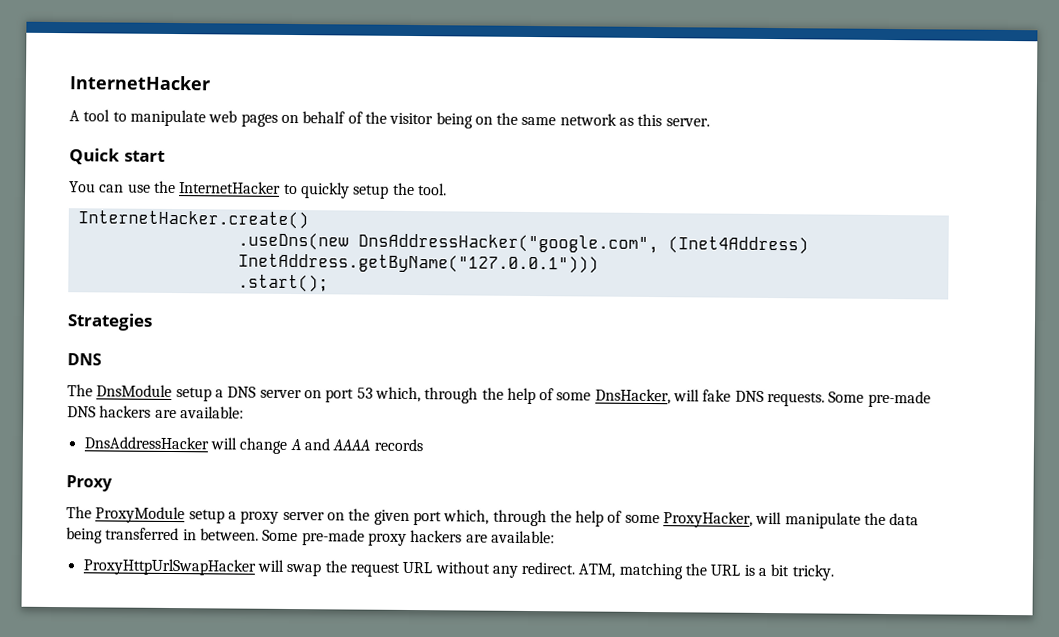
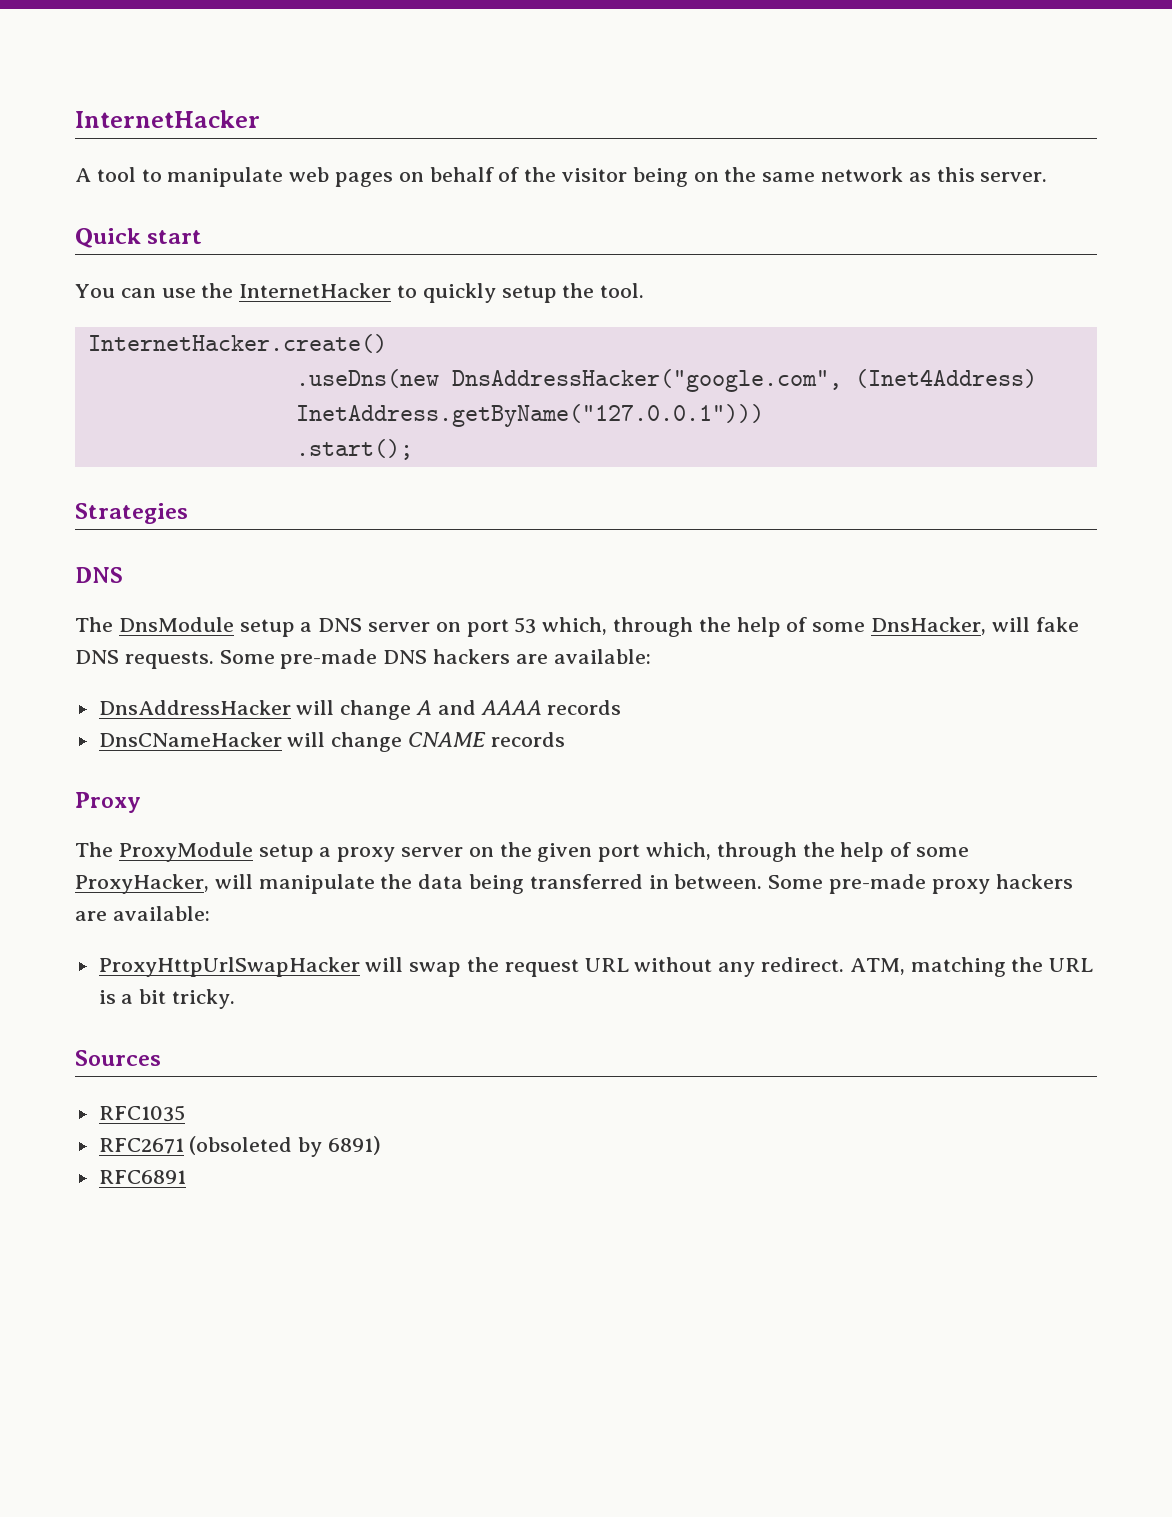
(423, 445) none -> [98,732,565,752] // DnsCNameHacker will change CNAME records
(834, 572) none -> [75,1050,161,1066] [98,1105,185,1122] [98,1136,382,1157] [98,1170,186,1184] // Sources // RFC1035 // RFC2671 (obsoleted by 6891) // RFC6891

